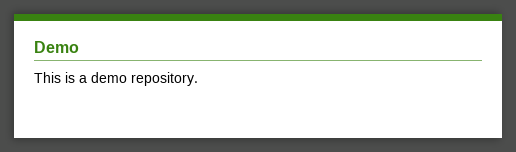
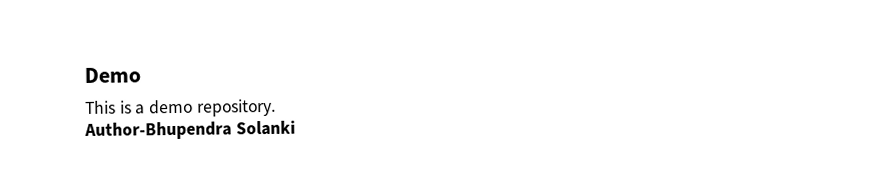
(198, 79) none -> [84,120,296,140] // Author-Bhupendra Solanki

